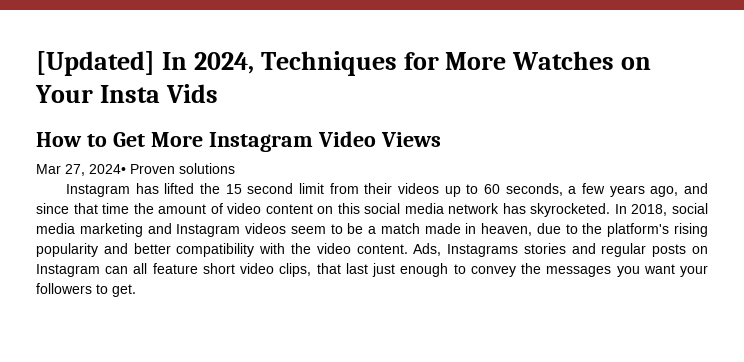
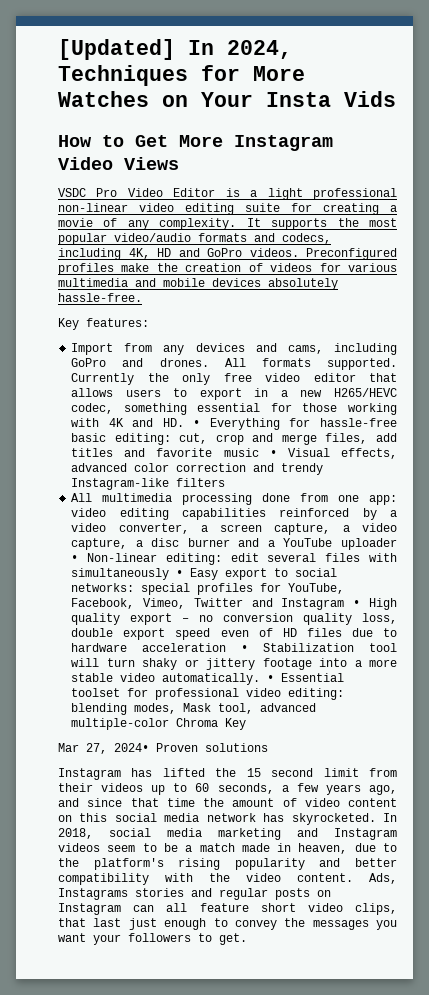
(441, 139) none -> [58,188,397,200] [58,203,397,215] [58,218,397,230] [58,233,331,245] [58,248,397,260] [58,263,397,275] [58,278,338,290] [58,293,142,302] [58,318,149,330] [71,343,397,355] [71,358,397,370] [71,373,397,385] [71,388,397,400] [71,403,397,415] [71,418,397,430] [71,433,397,445] [71,448,397,459] [71,463,324,475] [71,478,226,490] [71,493,397,505] [71,508,398,520] [71,523,398,535] [71,538,397,550] [71,553,398,565] [71,568,338,580] [71,583,345,595] [71,598,398,610] [71,613,397,625] [71,628,397,640] [71,643,397,652] [71,658,398,670] [71,673,345,685] [71,688,345,700] [71,703,317,715] [71,718,247,730] // VSDC Pro Video Editor is a light professional non-linear video editing suite for creating a movie of any complexity. It supports the most popular video/audio formats and codecs, including 4K, HD and GoPro videos. Preconfigured profiles make the creation of videos for various multimedia and mobile devices absolutely hassle-free. // Key features: // Import from any devices and cams, including GoPro and drones. All formats supported. Сurrently the only free video editor that allows users to export in a new H265/HEVC codec, something essential for those working with 4K and HD. • Everything for hassle-free basic editing: cut, crop and merge files, add titles and favorite music • Visual effects, advanced color correction and trendy Instagram-like filters // All multimedia processing done from one app: video editing capabilities reinforced by a video converter, a screen capture, a video capture, a disc burner and a YouTube uploader • Non-linear editing: edit several files with simultaneously • Easy export to social networks: special profiles for YouTube, Facebook, Vimeo, Twitter and Instagram • High quality export – no conversion quality loss, double export speed even of HD files due to hardware acceleration • Stabilization tool will turn shaky or jittery footage into a more stable video automatically. • Essential toolset for professional video editing: blending modes, Mask tool, advanced multiple-color Chroma Key

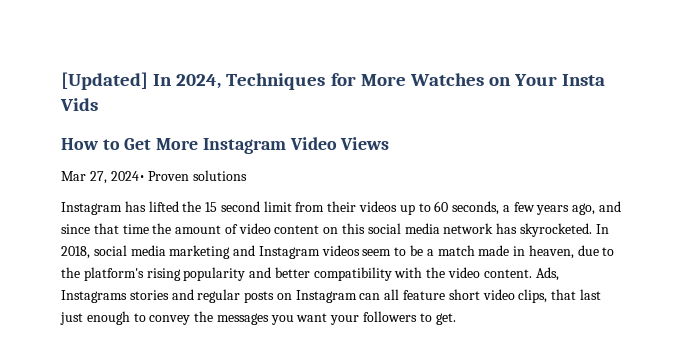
[58,188,397,200] [58,203,397,215] [58,218,397,230] [58,233,331,245] [58,248,397,260] [58,263,397,275] [58,278,338,290] [58,293,142,302] [58,318,149,330] [71,343,397,355] [71,358,397,370] [71,373,397,385] [71,388,397,400] [71,403,397,415] [71,418,397,430] [71,433,397,445] [71,448,397,459] [71,463,324,475] [71,478,226,490] [71,493,397,505] [71,508,398,520] [71,523,398,535] [71,538,397,550] [71,553,398,565] [71,568,338,580] [71,583,345,595] [71,598,398,610] [71,613,397,625] [71,628,397,640] [71,643,397,652] [71,658,398,670] [71,673,345,685] [71,688,345,700] [71,703,317,715] [71,718,247,730] // VSDC Pro Video Editor is a light professional non-linear video editing suite for creating a movie of any complexity. It supports the most popular video/audio formats and codecs, including 4K, HD and GoPro videos. Preconfigured profiles make the creation of videos for various multimedia and mobile devices absolutely hassle-free. // Key features: // Import from any devices and cams, including GoPro and drones. All formats supported. Сurrently the only free video editor that allows users to export in a new H265/HEVC codec, something essential for those working with 4K and HD. • Everything for hassle-free basic editing: cut, crop and merge files, add titles and favorite music • Visual effects, advanced color correction and trendy Instagram-like filters // All multimedia processing done from one app: video editing capabilities reinforced by a video converter, a screen capture, a video capture, a disc burner and a YouTube uploader • Non-linear editing: edit several files with simultaneously • Easy export to social networks: special profiles for YouTube, Facebook, Vimeo, Twitter and Instagram • High quality export – no conversion quality loss, double export speed even of HD files due to hardware acceleration • Stabilization tool will turn shaky or jittery footage into a more stable video automatically. • Essential toolset for professional video editing: blending modes, Mask tool, advanced multiple-color Chroma Key -> (390, 143) none

